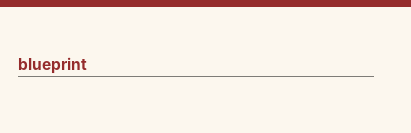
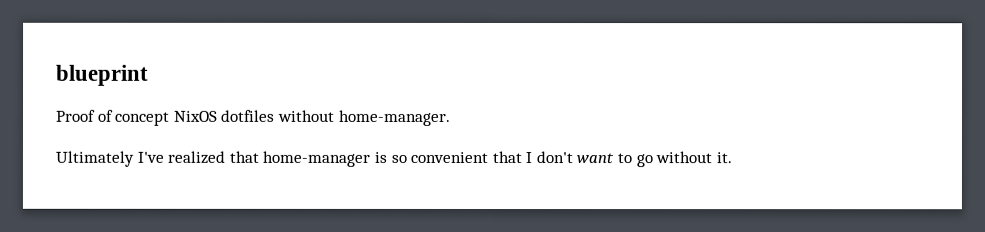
(87, 65) none -> [55,109,451,126] [55,150,732,168] // Proof of concept NixOS dotfiles without home-manager. // Ultimately I've realized that home-manager is so convenient that I don't want to go without it.

